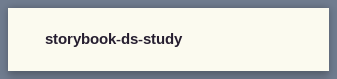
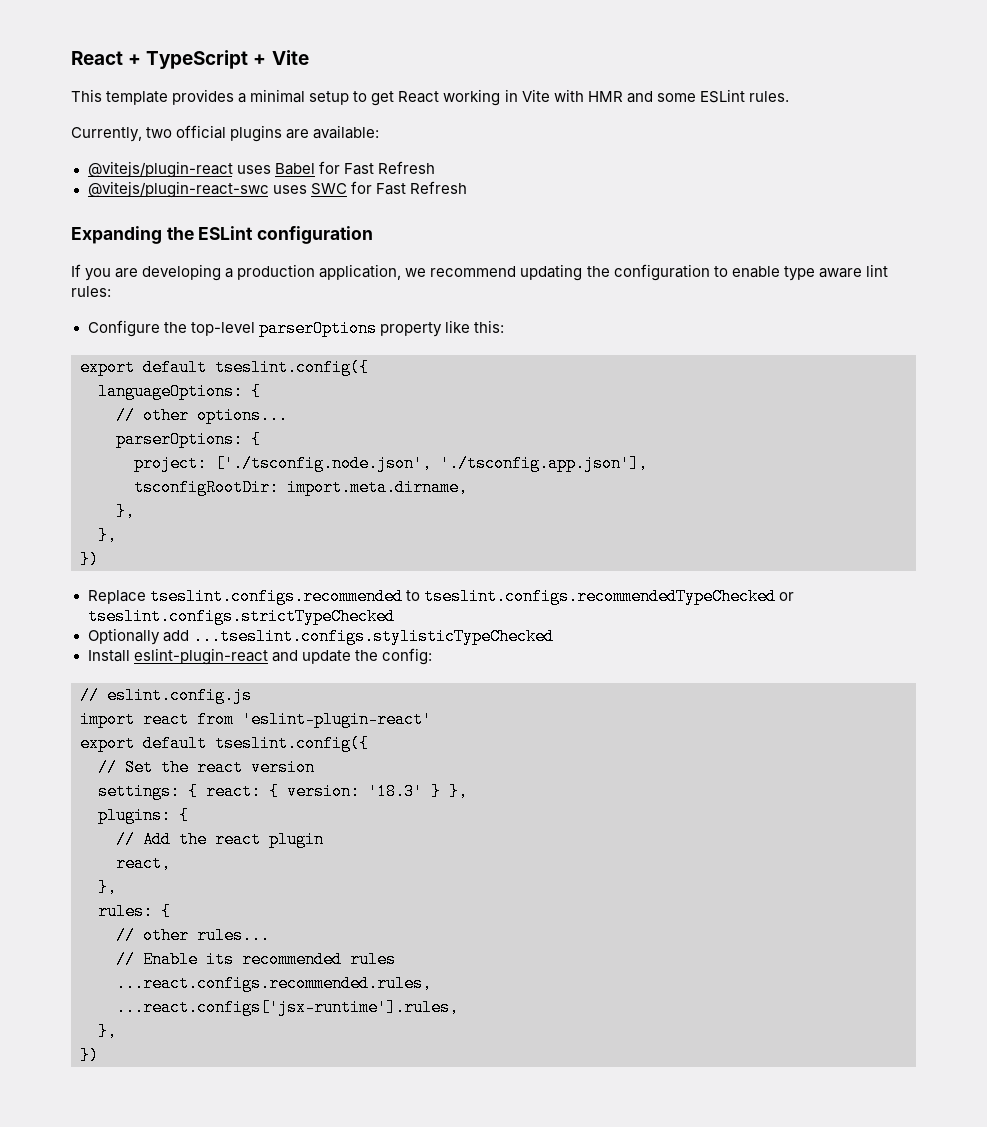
[45,33,183,47] storybook-ds-study -> [71,50,309,69] [71,89,789,106] [71,125,380,142] [87,161,435,178] [87,181,467,198] [71,226,374,244] [71,264,888,281] [71,286,111,297] [87,320,504,337] [80,359,369,376] [98,383,261,400] [116,407,288,424] [116,431,261,448] [134,455,648,472] [134,479,468,496] [116,503,135,520] [98,527,117,544] [80,551,99,568] [87,588,794,605] [87,608,395,625] [87,628,554,645] [87,648,432,665] [80,687,252,704] [80,711,432,728] [80,735,369,752] [98,759,315,776] [98,783,468,800] [98,807,189,824] [116,831,324,848] [116,855,171,872] [98,879,117,896] [98,903,171,920] [116,927,270,944] [116,951,396,968] [116,975,432,992] [116,999,459,1016] [98,1023,117,1040] [80,1047,99,1064] React + TypeScript + Vite // This template provides a minimal setup to get React working in Vite with HMR and some ESLint rules. // Currently, two official plugins are available: // @vitejs/plugin-react uses Babel for Fast Refresh // @vitejs/plugin-react-swc uses SWC for Fast Refresh // Expanding the ESLint configuration // If you are developing a production application, we recommend updating the configuration to enable type aware lint rules: // Configure the top-level parserOptions property like this: // export default tseslint.config({ // languageOptions: { // // other options... // parserOptions: { // project: ['./tsconfig.node.json', './tsconfig.app.json'], // tsconfigRootDir: import.meta.dirname, // }, // }, // }) // Replace tseslint.configs.recommended to tseslint.configs.recommendedTypeChecked or tseslint.configs.strictTypeChecked // Optionally add ...tseslint.configs.stylisticTypeChecked // Install eslint-plugin-react and update the config: // // eslint.config.js // import react from 'eslint-plugin-react' // export default tseslint.config({ // // Set the react version // settings: { react: { version: '18.3' } }, // plugins: { // // Add the react plugin // react, // }, // rules: { // // other rules... // // Enable its recommended rules // ...react.configs.recommended.rules, // ...react.configs['jsx-runtime'].rules, // }, // })

